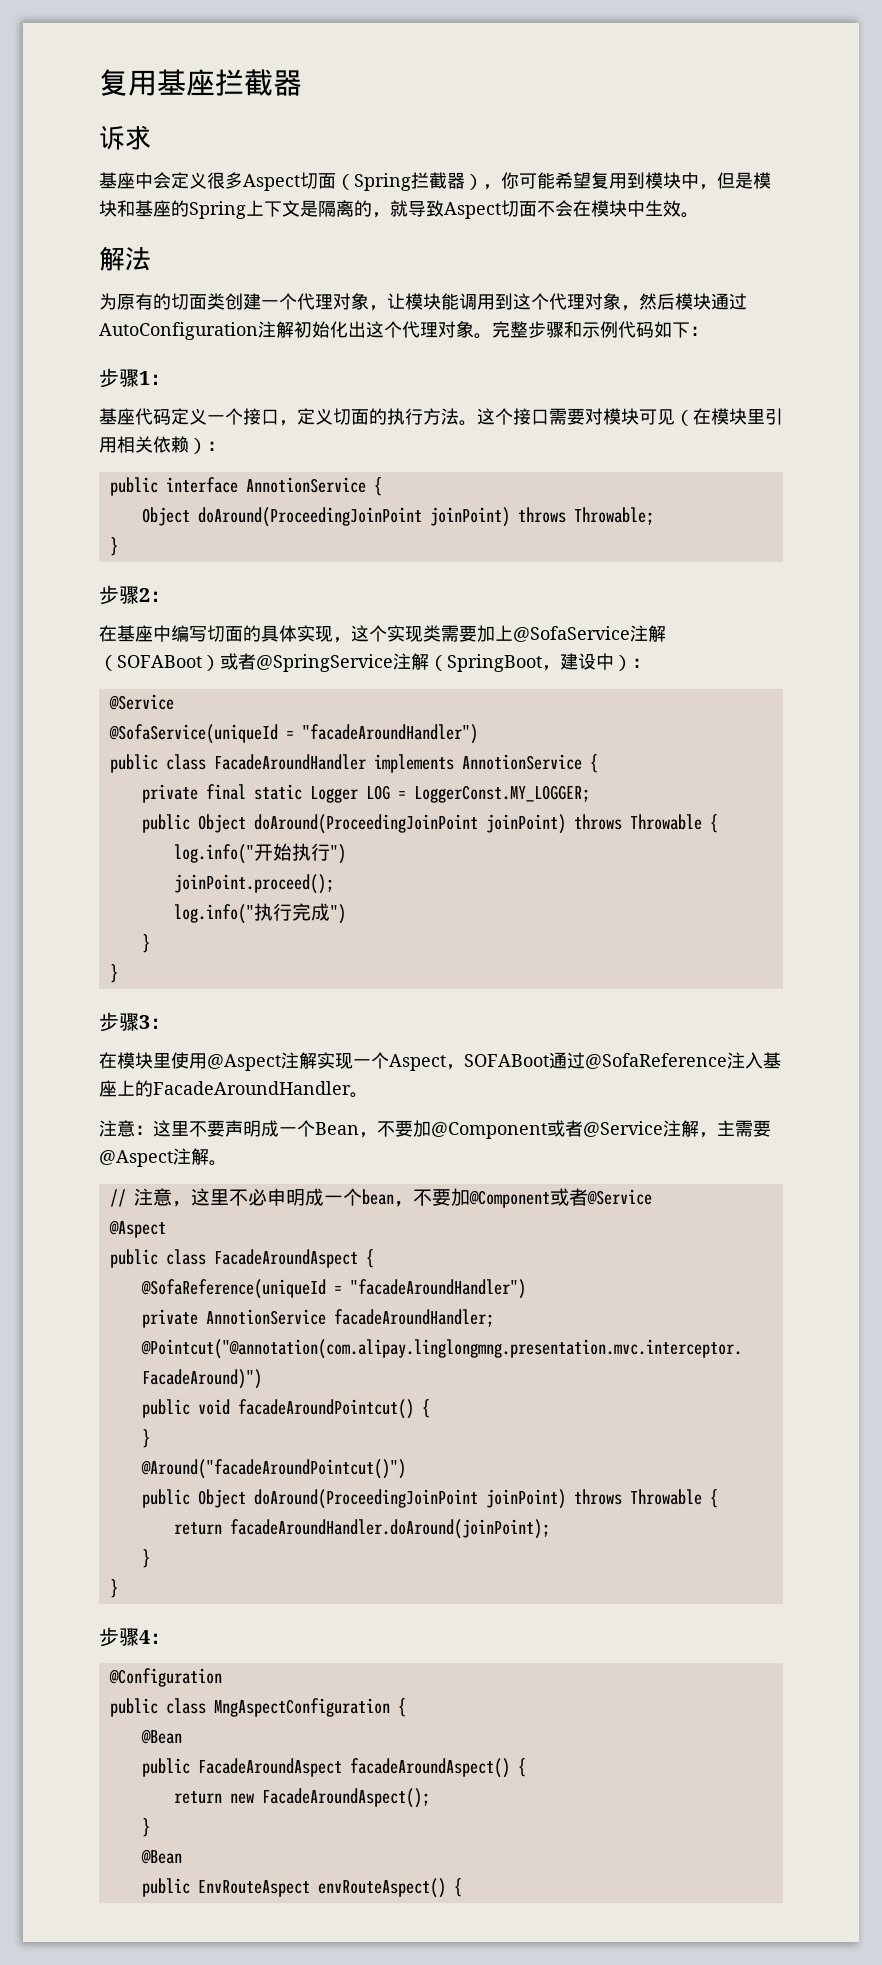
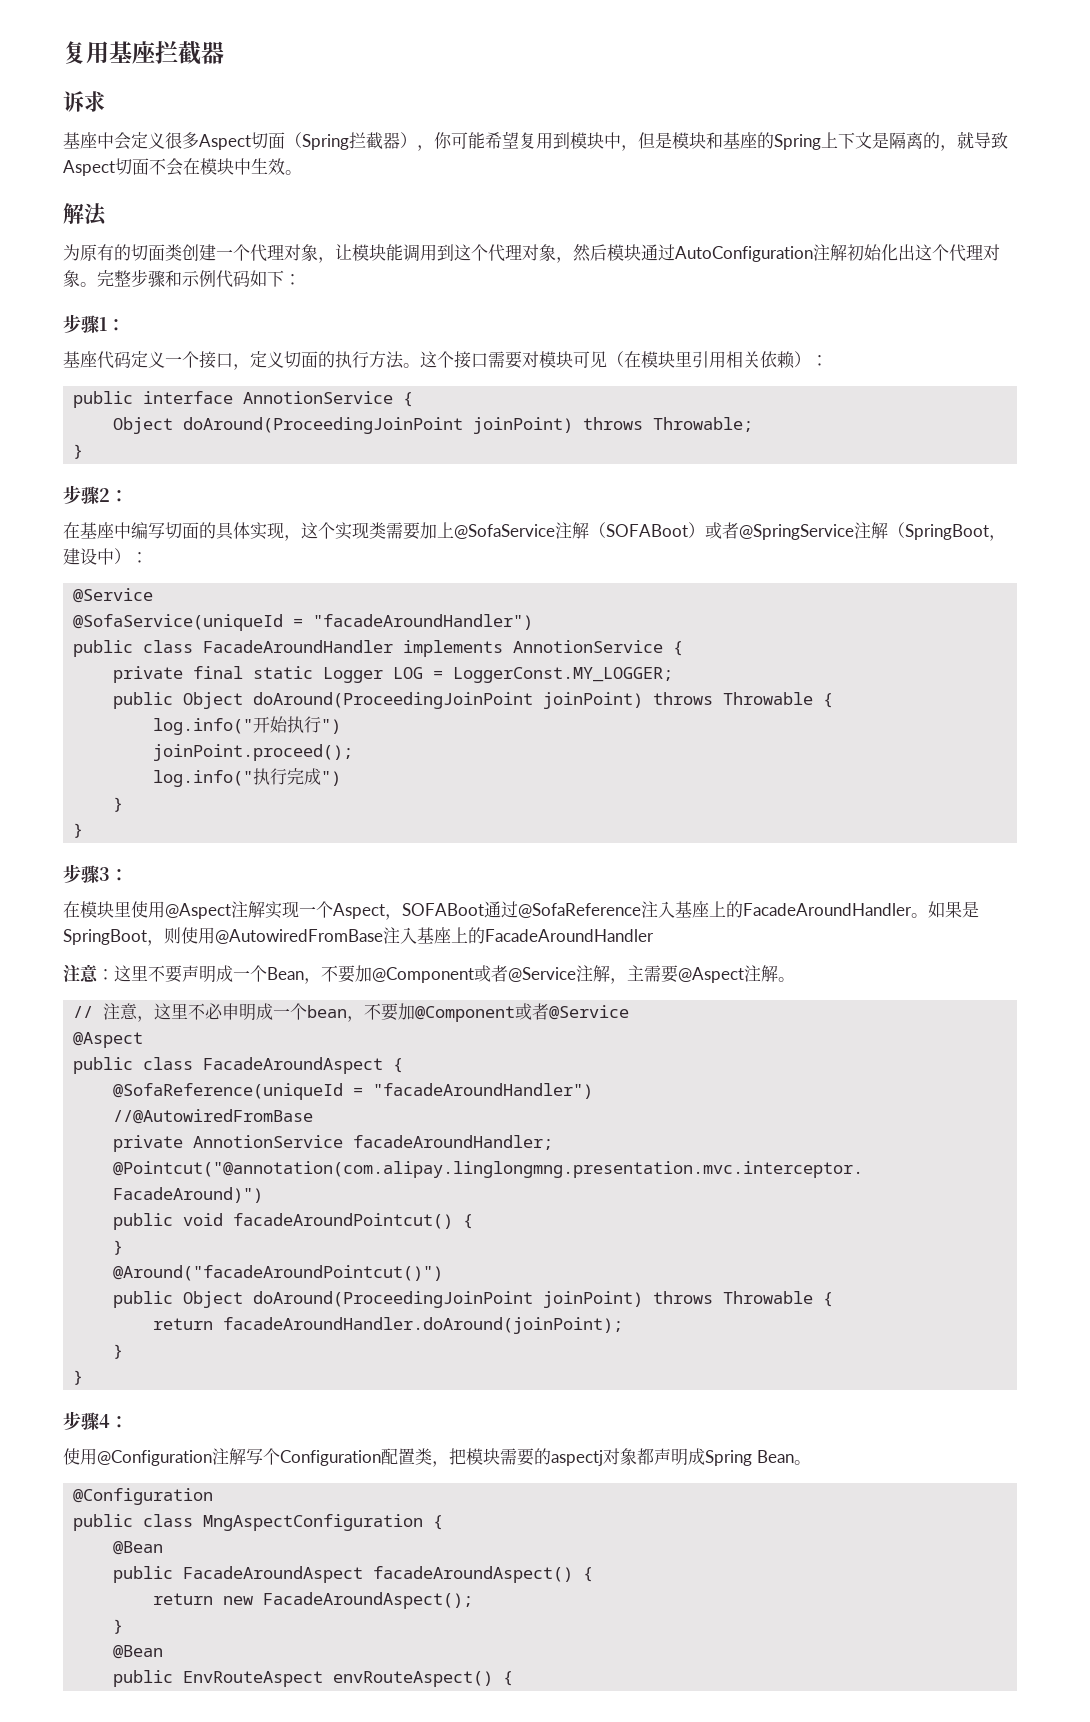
(368, 1095) none -> [928,901,979,918] [63,927,654,946] 如果是SpringBoot，则使用@AutowiredFromBase注入基座上的FacadeAroundHandler
(526, 1289) none -> [113,1109,314,1124] // //@AutowiredFromBase
(170, 1638) none -> [63,1448,811,1467] // 使用@Configuration注解写个Configuration配置类，把模块需要的aspectj对象都声明成Spring Bean。

